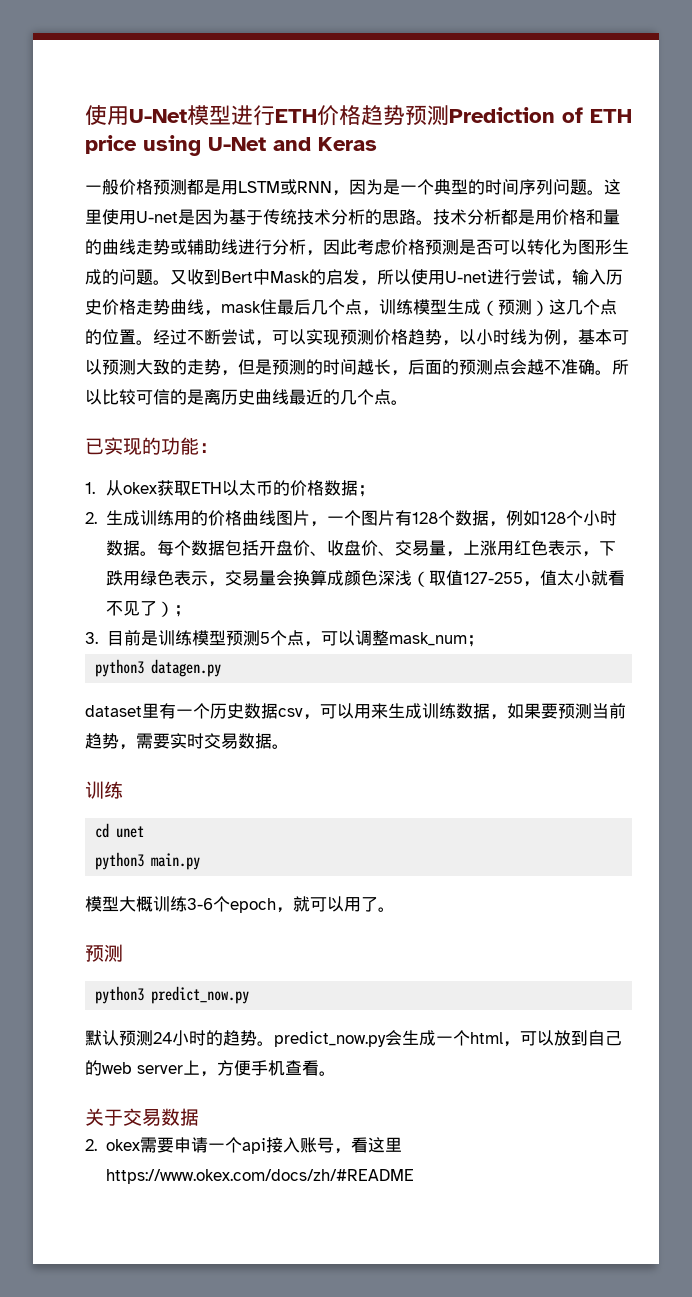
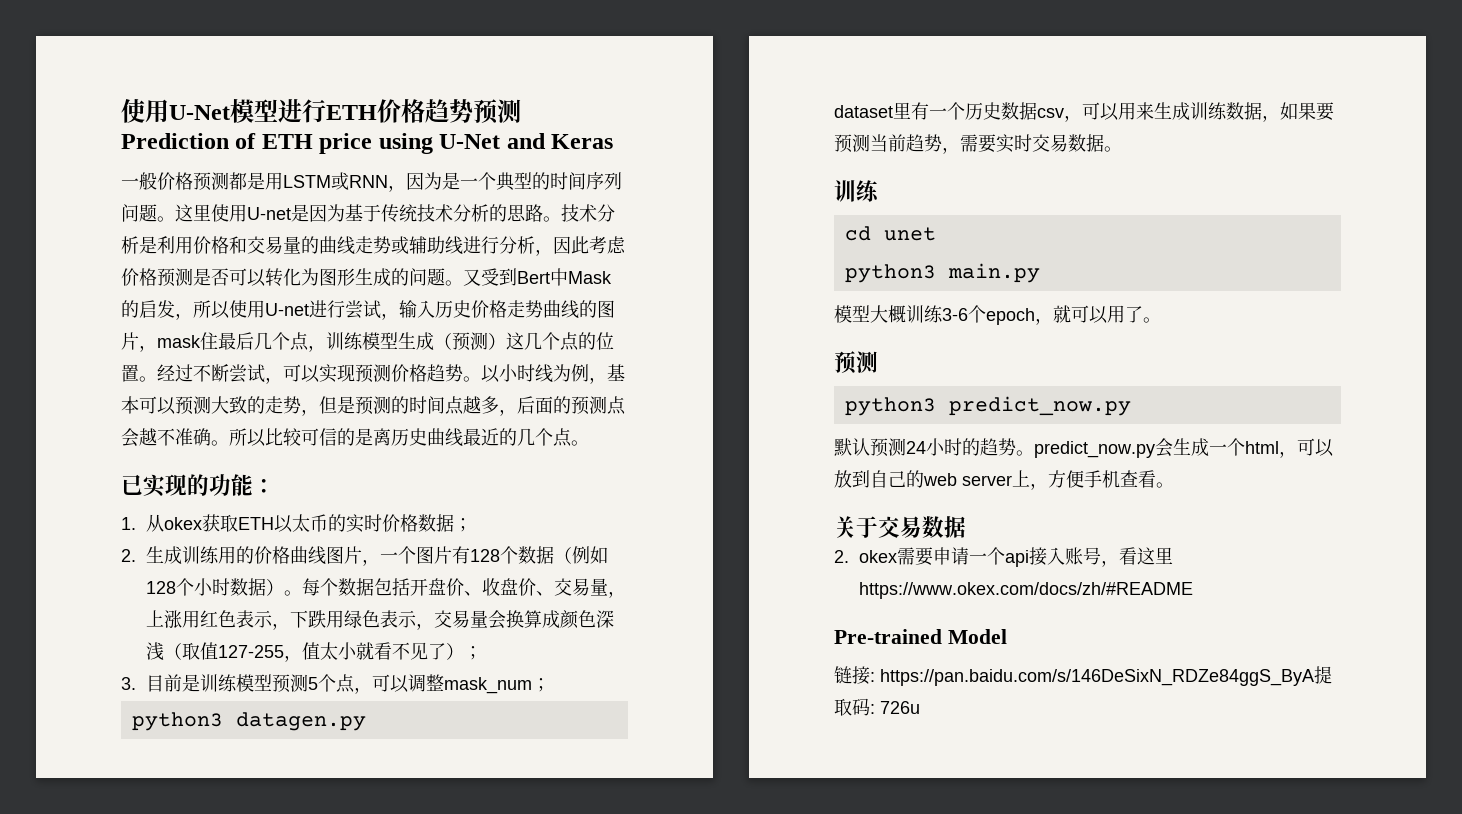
[501,209,535,225] 都是 -> [139,236,175,254] 是利
(603, 217) none -> [247,236,283,254] 交易
[187,269,204,285] 收 -> [481,268,499,286] 受
(204, 307) none -> [579,300,615,318] [121,332,139,350] 的图片
[442,340,459,346] ， -> [463,376,481,382] 。
[357,359,391,375] 越长 -> [445,396,499,415] 点越多
(290, 488) none -> [345,514,382,533] 实时
[488,521,506,527] ， -> [553,547,572,564] （
(140, 548) none -> [265,579,284,596] ）
(414, 1176) none -> [834,629,1007,644] [834,666,1332,686] [834,698,920,716] // Pre-trained Model // 链接: https://pan.baidu.com/s/146DeSixN_RDZe84ggS_ByA提取码: 726u

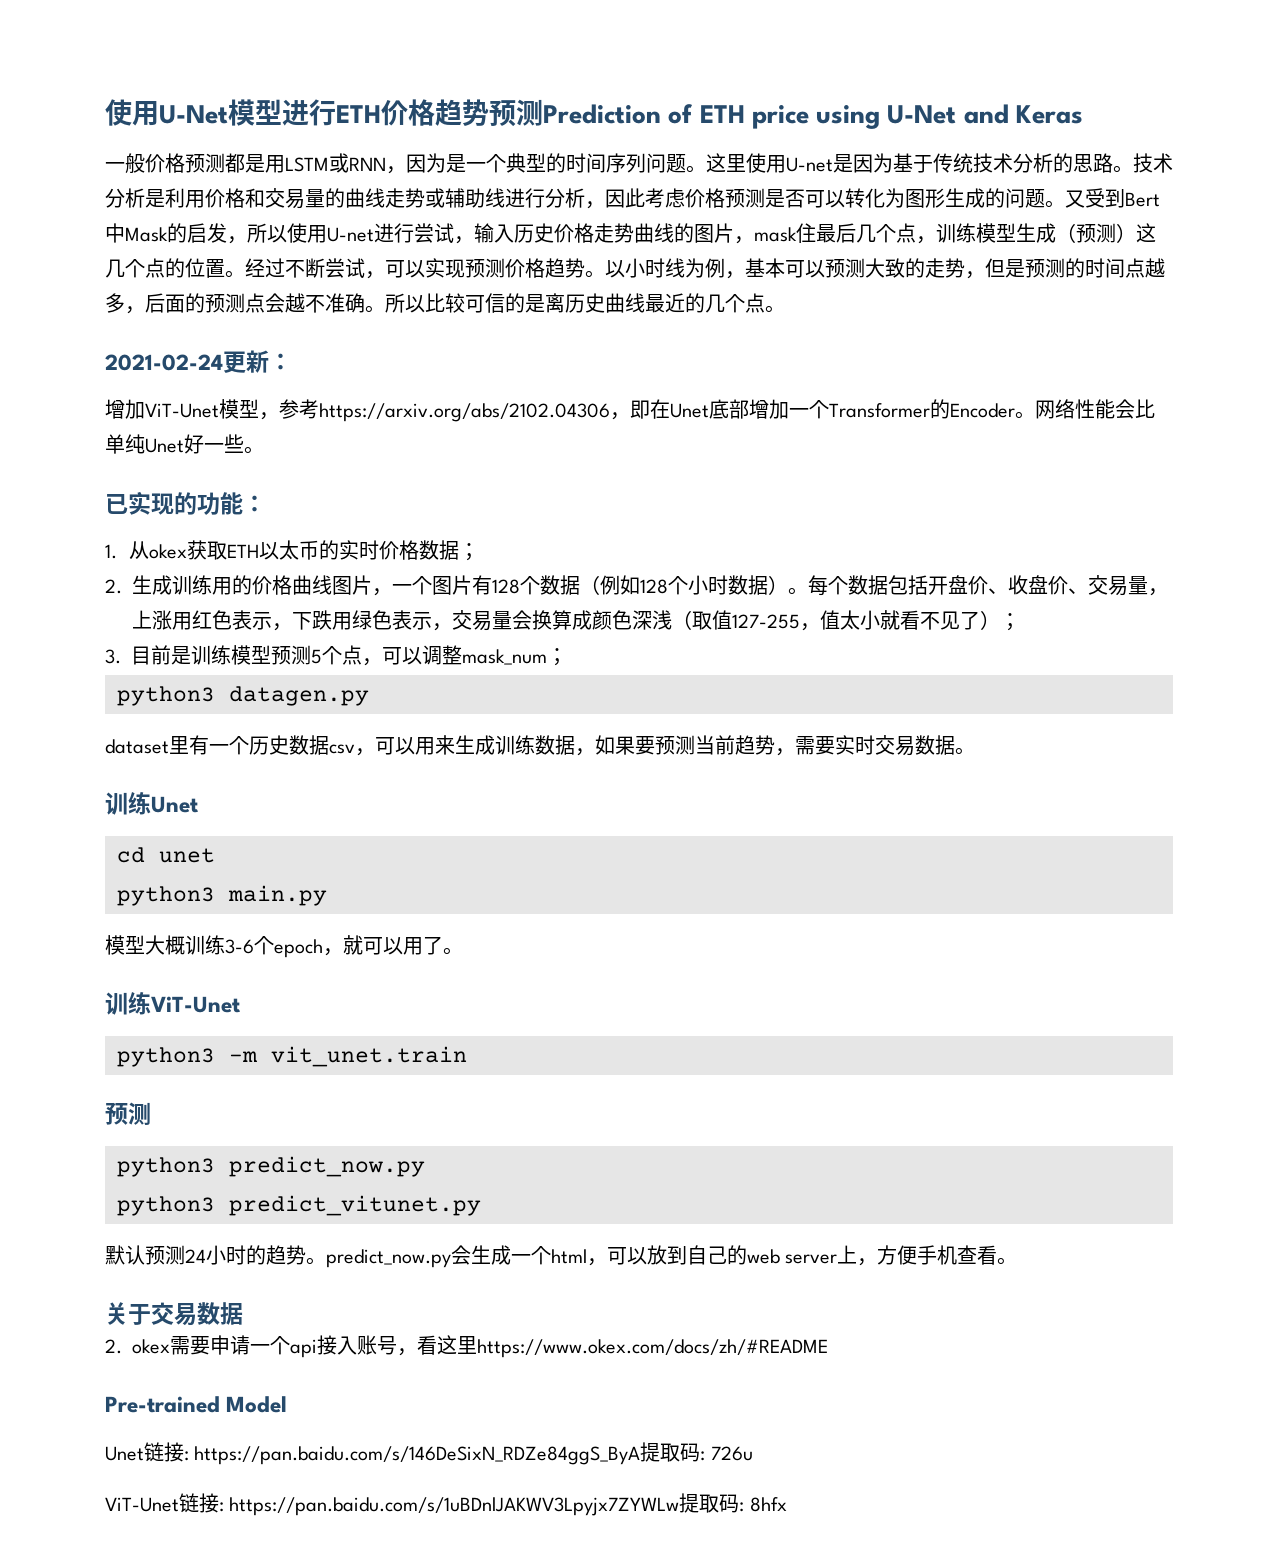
(589, 443) none -> [105,350,292,373] [105,399,1155,422] [105,434,264,454] // 2021-02-24更新： // 增加ViT-Unet模型，参考https://arxiv.org/abs/2102.04306，即在Unet底部增加一个Transformer的Encoder。网络性能会比单纯Unet好一些。
(880, 191) none -> [151,796,198,813] Unet
(1161, 320) none -> [105,992,240,1015] [117,1046,467,1067] // 训练ViT-Unet // python3 -m vit_unet.train
(1131, 406) none -> [117,1195,481,1216] // python3 predict_vitunet.py
(1007, 636) none -> [105,1446,144,1461] Unet
(920, 707) none -> [105,1493,787,1516] // ViT-Unet链接: https://pan.baidu.com/s/1uBDnlJAKWV3Lpyjx7ZYWLw提取码: 8hfx

